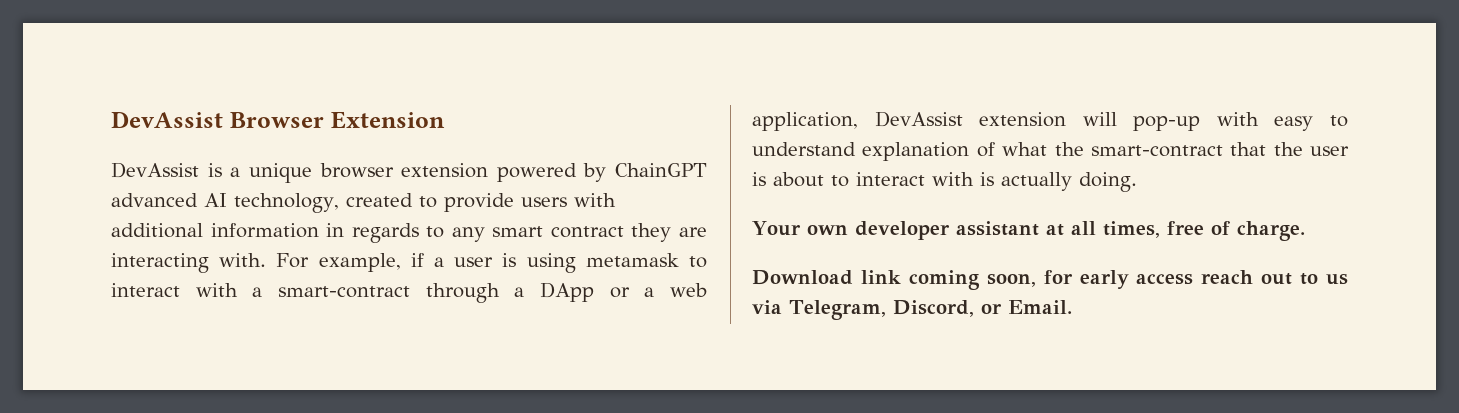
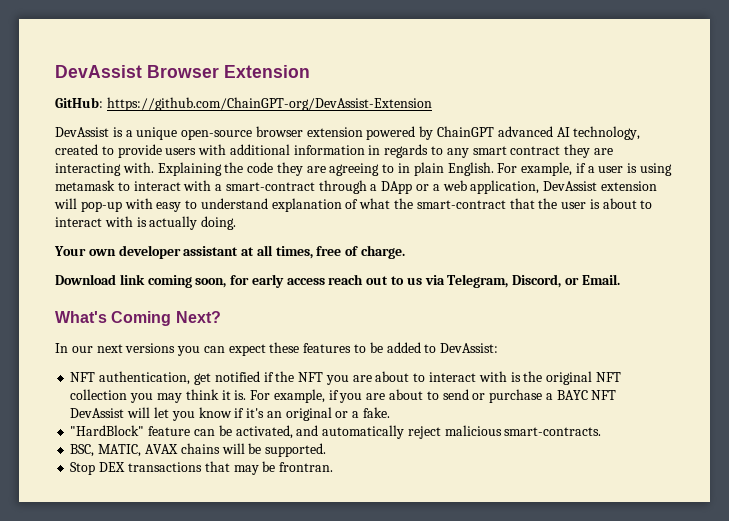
(445, 120) none -> [55,97,432,111] // GitHub: https://github.com/ChainGPT-org/DevAssist-Extension
(312, 173) none -> [181,129,253,140] open-source
(267, 260) none -> [157,162,494,176] Explaining the code they are agreeing to in plain English.
(1072, 307) none -> [55,311,221,326] [55,342,499,356] [70,371,621,385] [70,389,617,403] [70,407,390,421] [70,425,602,439] [70,443,327,457] [70,461,334,475] // What's Coming Next? // In our next versions you can expect these features to be added to DevAssist: // NFT authentication, get notified if the NFT you are about to interact with is the original NFT collection you may think it is. For example, if you are about to send or purchase a BAYC NFT DevAssist will let you know if it's an original or a fake. // "HardBlock" feature can be activated, and automatically reject malicious smart-contracts. // BSC, MATIC, AVAX chains will be supported. // Stop DEX transactions that may be frontran.

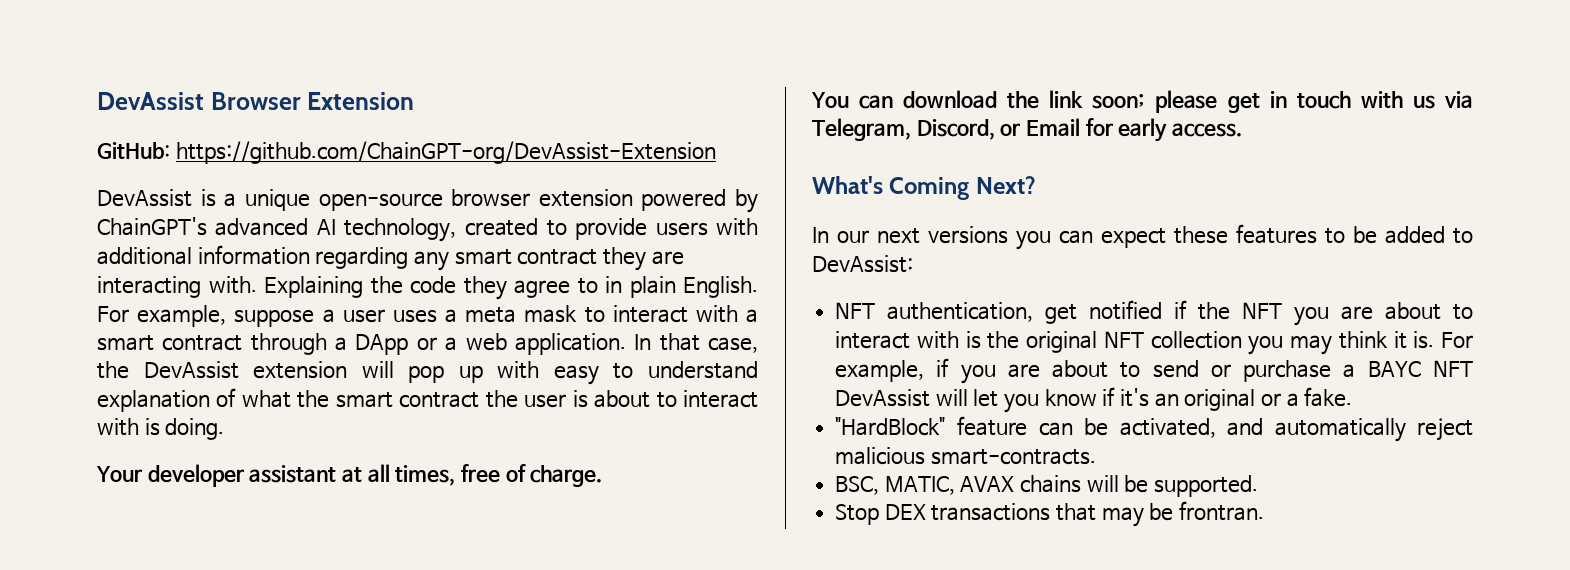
[437,126,495,137] ChainGPT -> [97,217,207,236] ChainGPT's
[368,144,444,158] in regards to -> [315,247,409,269] regarding
[306,163,380,176] are agreeing -> [514,280,571,298] agree
[575,163,586,173] if -> [234,309,315,327] suppose
[627,163,673,176] [55,180,115,191] is using metamask -> [392,305,578,323] uses a meta mask
[225,182,315,191] smart-contract -> [97,335,243,351] smart contract
[470,180,540,194] application, -> [514,333,759,355] [97,361,129,379] application. In that case, the
[80,201,122,212] pop-up -> [408,366,483,383] pop up
[416,198,535,209] smart-contract that -> [335,392,480,408] smart contract
[149,216,198,230] actually -> (160, 427) none
[88,249,116,256] own -> (142, 474) none
[55,274,405,288] Download link coming soon, for early access reach out to -> [811,90,1403,113] You can download the link soon; please get in touch with
[581,274,620,285] Email. -> [1025,118,1242,142] Email for early access.

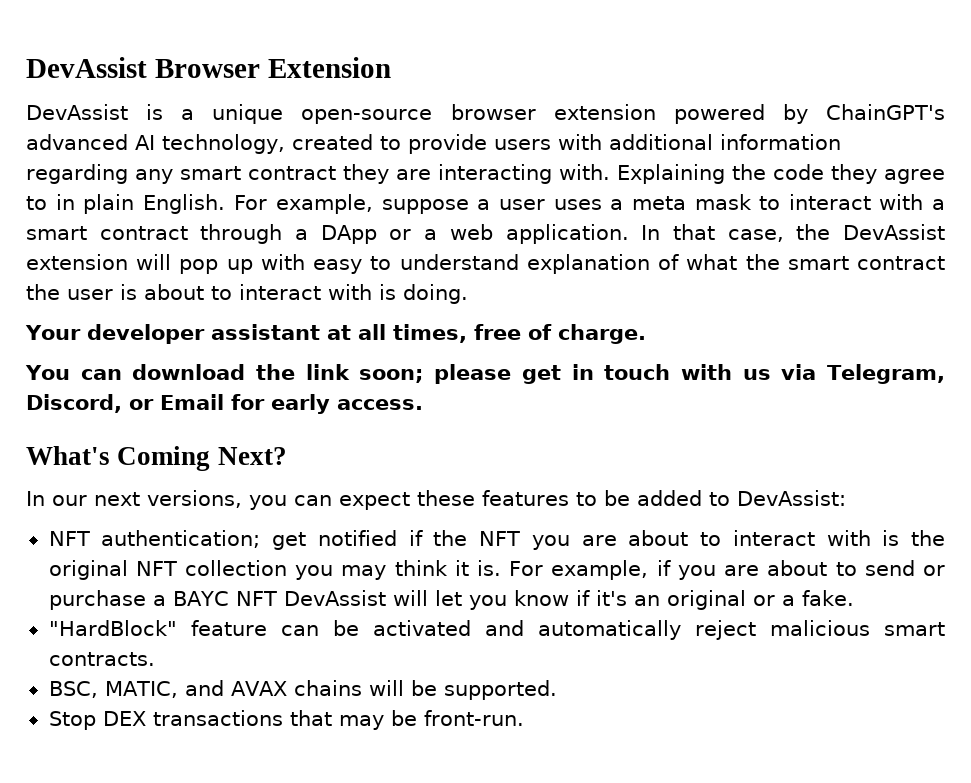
[97,141,716,164] // GitHub: https://github.com/ChainGPT-org/DevAssist-Extension -> (391, 67) none
[928,226,1009,244] versions -> [147,490,242,508] versions,
[887,302,1034,322] authentication, -> [101,530,261,548] authentication;
[1119,418,1216,438] activated, -> [372,620,471,636] activated
[930,449,1096,465] smart-contracts. -> [884,622,945,636] [48,652,155,666] smart contracts.
(955, 485) none -> [184,680,224,696] and
[1179,501,1265,521] frontran. -> [423,710,524,726] front-run.

